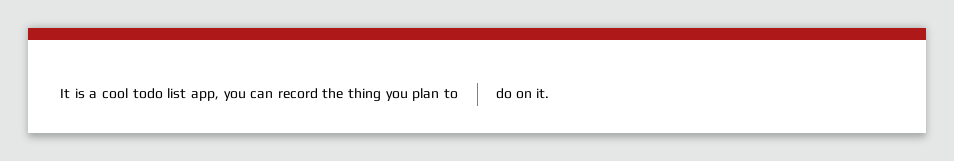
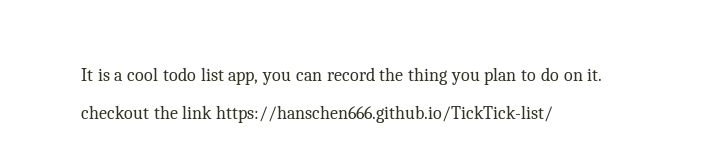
(549, 93) none -> [81,105,554,123] // checkout the link https://hanschen666.github.io/TickTick-list/

